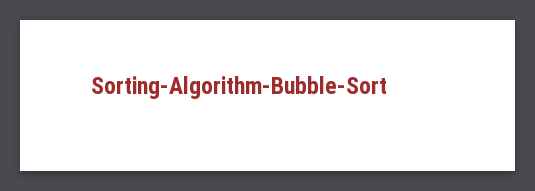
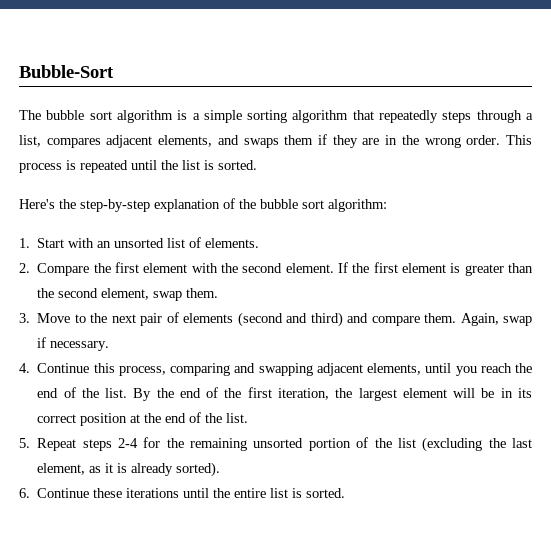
[91,76,387,99] Sorting-Algorithm-Bubble-Sort -> [19,65,114,78] [19,110,534,123] [19,134,533,148] [19,160,257,173] [19,198,387,212] [19,237,260,248] [19,262,533,276] [37,288,219,301] [19,312,532,327] [37,337,110,351] [19,363,532,376] [37,387,532,401] [37,412,249,426] [19,437,533,452] [37,462,221,477] [19,488,346,498] Bubble-Sort // The bubble sort algorithm is a simple sorting algorithm that repeatedly steps through a list, compares adjacent elements, and swaps them if they are in the wrong order. This process is repeated until the list is sorted. // Here's the step-by-step explanation of the bubble sort algorithm: // 1. Start with an unsorted list of elements. // 2. Compare the first element with the second element. If the first element is greater than the second element, swap them. // 3. Move to the next pair of elements (second and third) and compare them. Again, swap if necessary. // 4. Continue this process, comparing and swapping adjacent elements, until you reach the end of the list. By the end of the first iteration, the largest element will be in its correct position at the end of the list. // 5. Repeat steps 2-4 for the remaining unsorted portion of the list (excluding the last element, as it is already sorted). // 6. Continue these iterations until the entire list is sorted.

